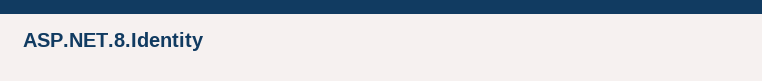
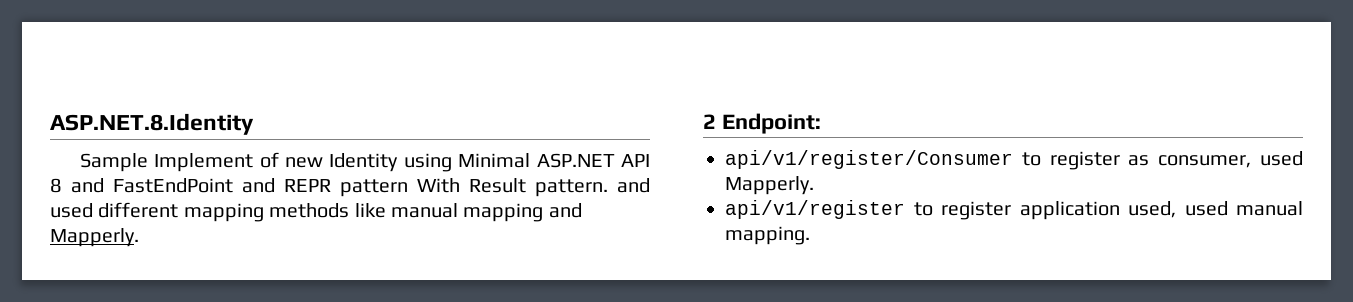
(204, 41) none -> [79,152,650,172] [50,178,650,197] [50,202,582,222] [50,228,139,247] [703,113,821,134] [725,150,1303,170] [725,176,814,195] [725,200,1303,220] [725,226,810,245] // Sample Implement of new Identity using Minimal ASP.NET API 8 and FastEndPoint and REPR pattern With Result pattern. and used different mapping methods like manual mapping and Mapperly. // 2 Endpoint: // api/v1/register/Consumer to register as consumer, used Mapperly. // api/v1/register to register application used, used manual mapping.

